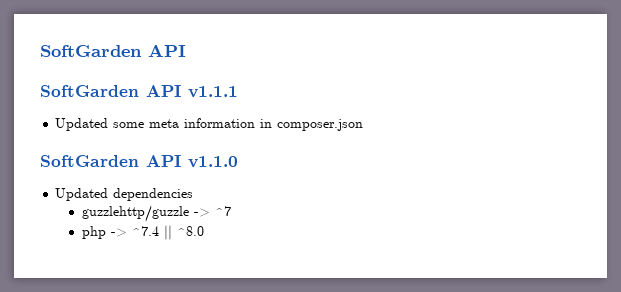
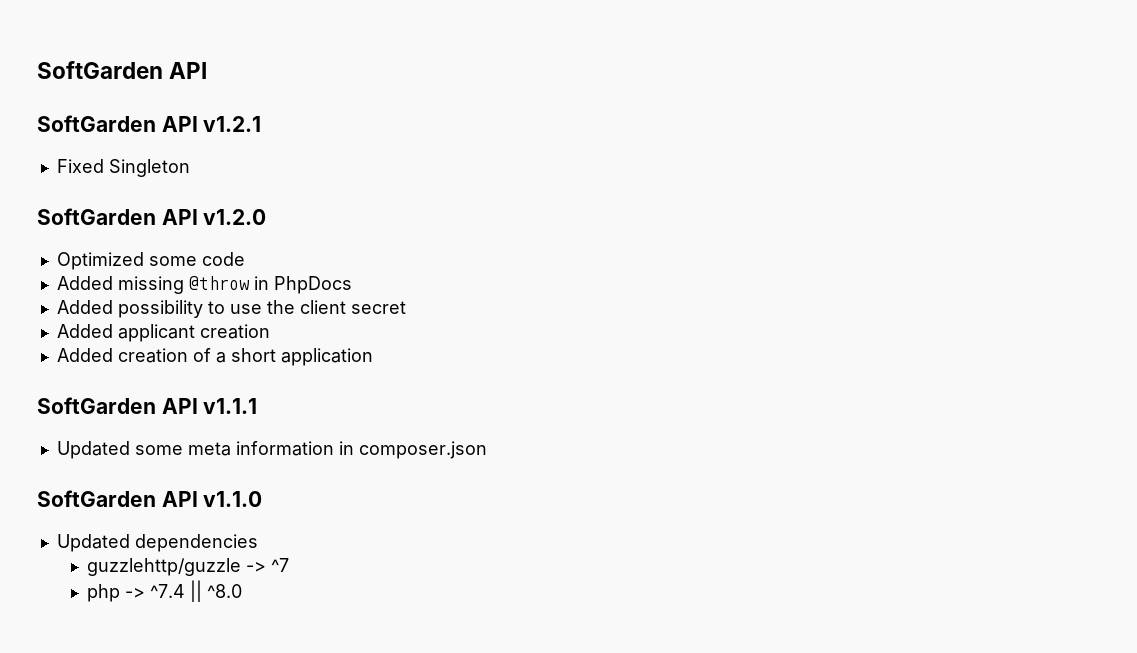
[40,44,186,57] SoftGarden API -> [37,61,208,79] [37,115,262,132] [56,159,190,177] [37,208,267,225] [56,252,245,270] [56,276,352,294] [56,300,406,318] [56,324,270,342] [56,348,373,366] SoftGarden API // SoftGarden API v1.2.1 // Fixed Singleton // SoftGarden API v1.2.0 // Optimized some code // Added missing @throw in PhpDocs // Added possibility to use the client secret // Added applicant creation // Added creation of a short application

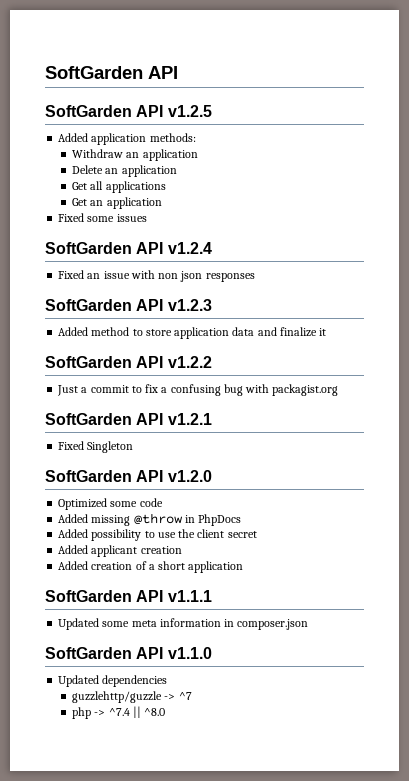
[37,61,208,79] SoftGarden API -> [45,66,178,79] [45,105,212,117] [58,133,196,145] [72,149,198,161] [72,165,177,177] [72,181,166,193] [72,197,162,209] [58,213,147,222] [45,242,212,254] [58,270,255,282] [45,299,212,311] [58,327,327,339] [45,356,212,368] [57,384,339,396] SoftGarden API // SoftGarden API v1.2.5 // Added application methods: // Withdraw an application // Delete an application // Get all applications // Get an application // Fixed some issues // SoftGarden API v1.2.4 // Fixed an issue with non json responses // SoftGarden API v1.2.3 // Added method to store application data and finalize it // SoftGarden API v1.2.2 // Just a commit to fix a confusing bug with packagist.org

